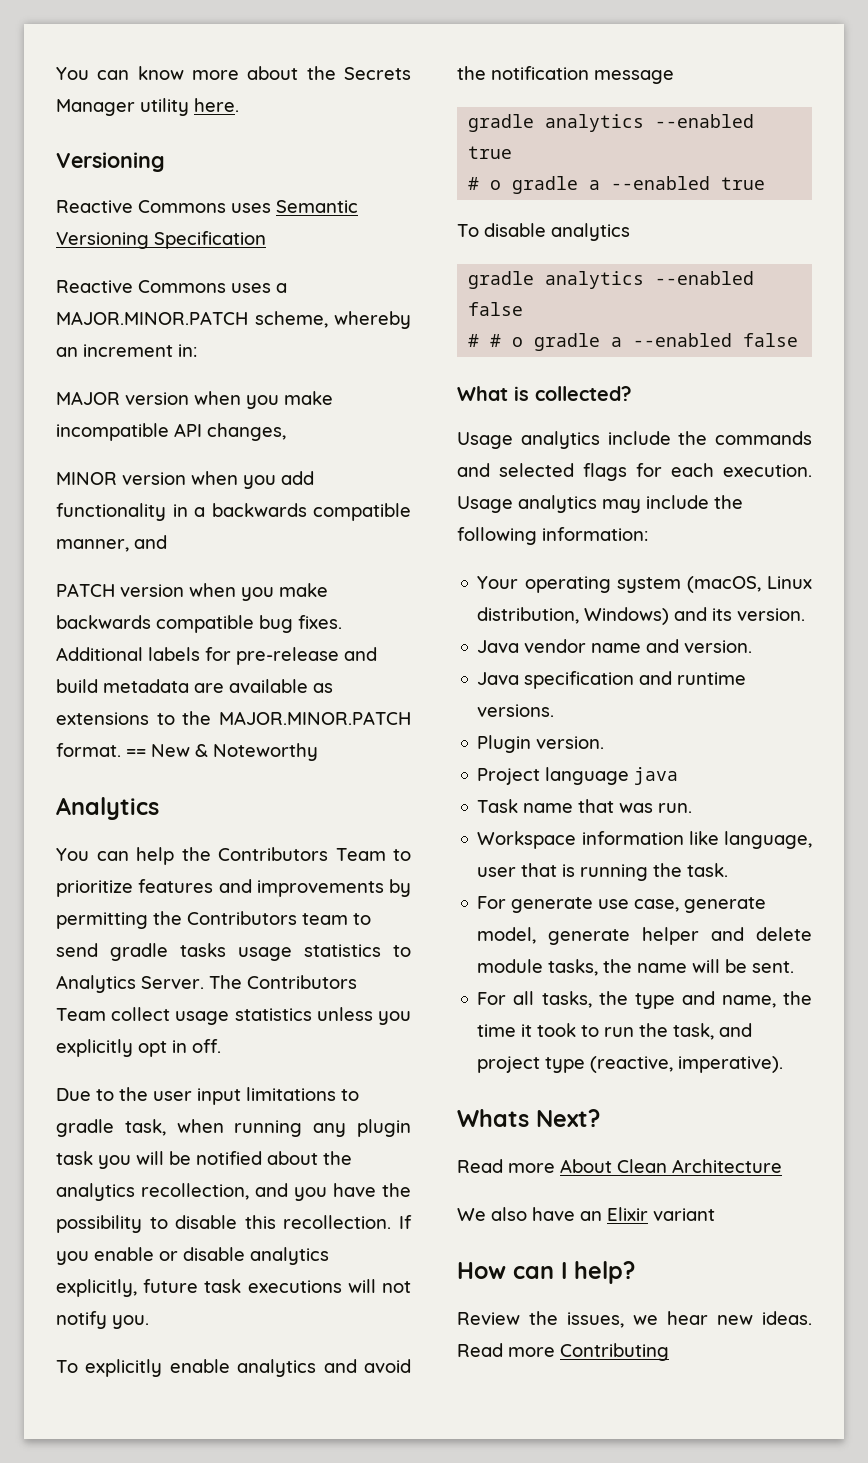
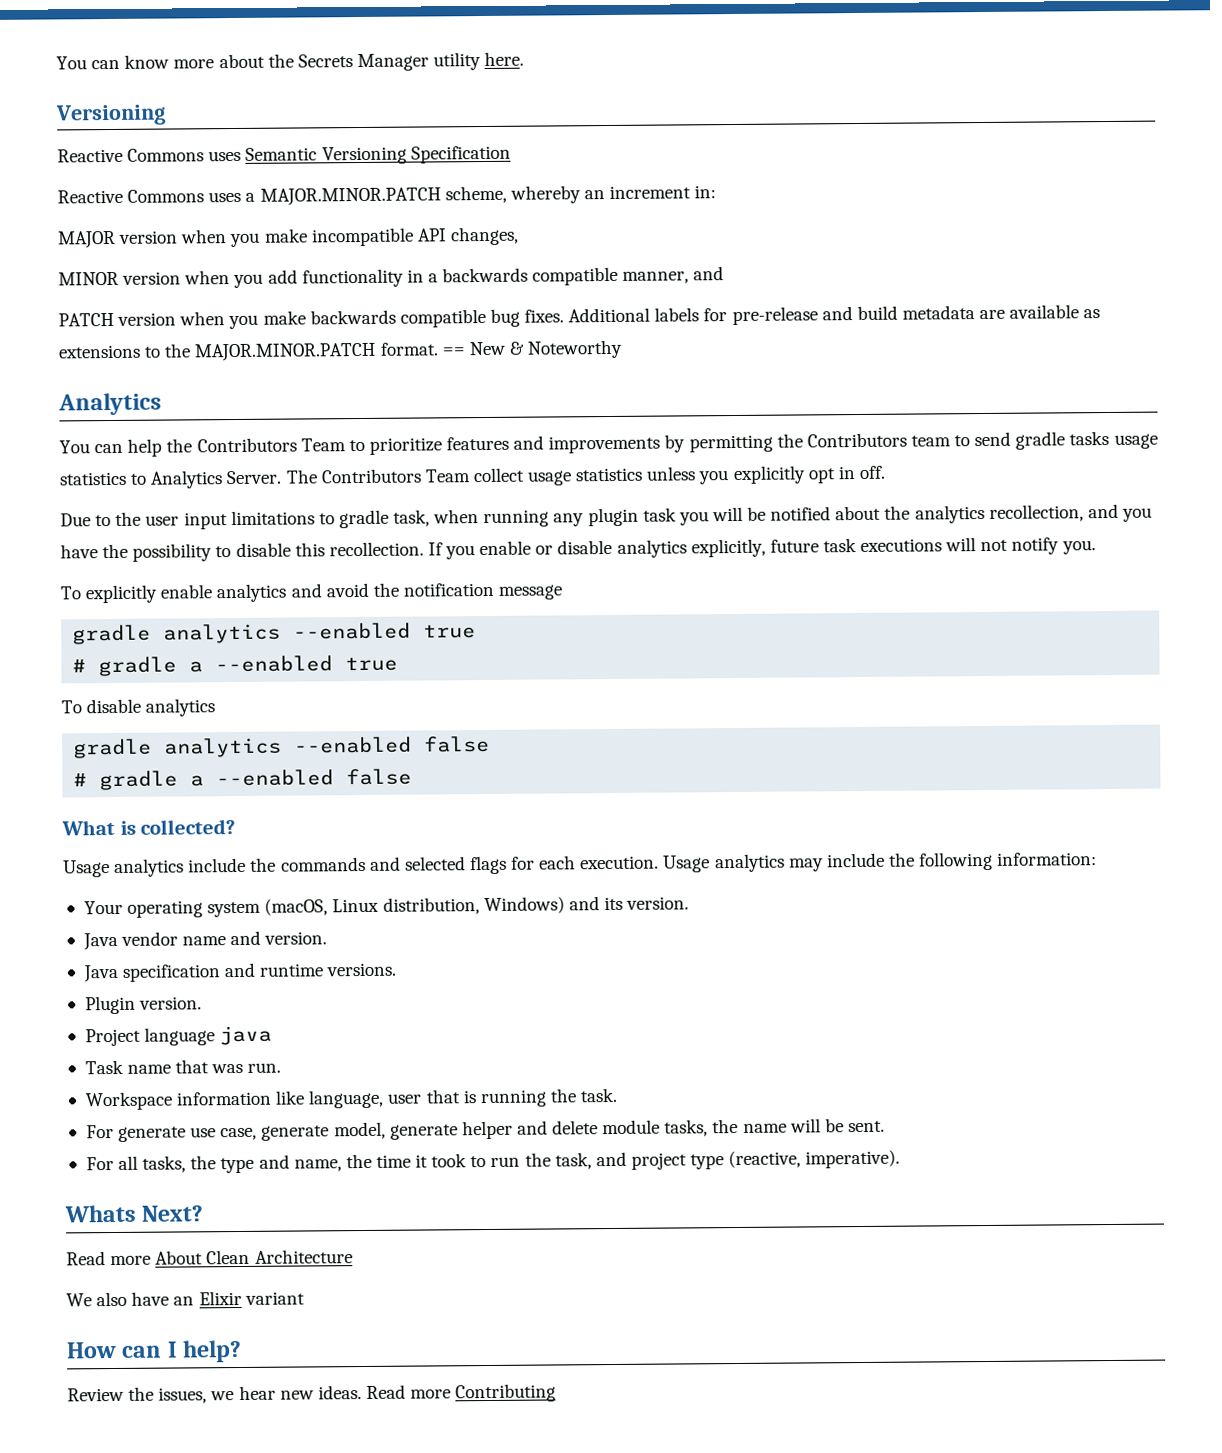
[490,180,502,190] o -> (87, 666) none
[490,334,524,347] # o -> (88, 780) none

